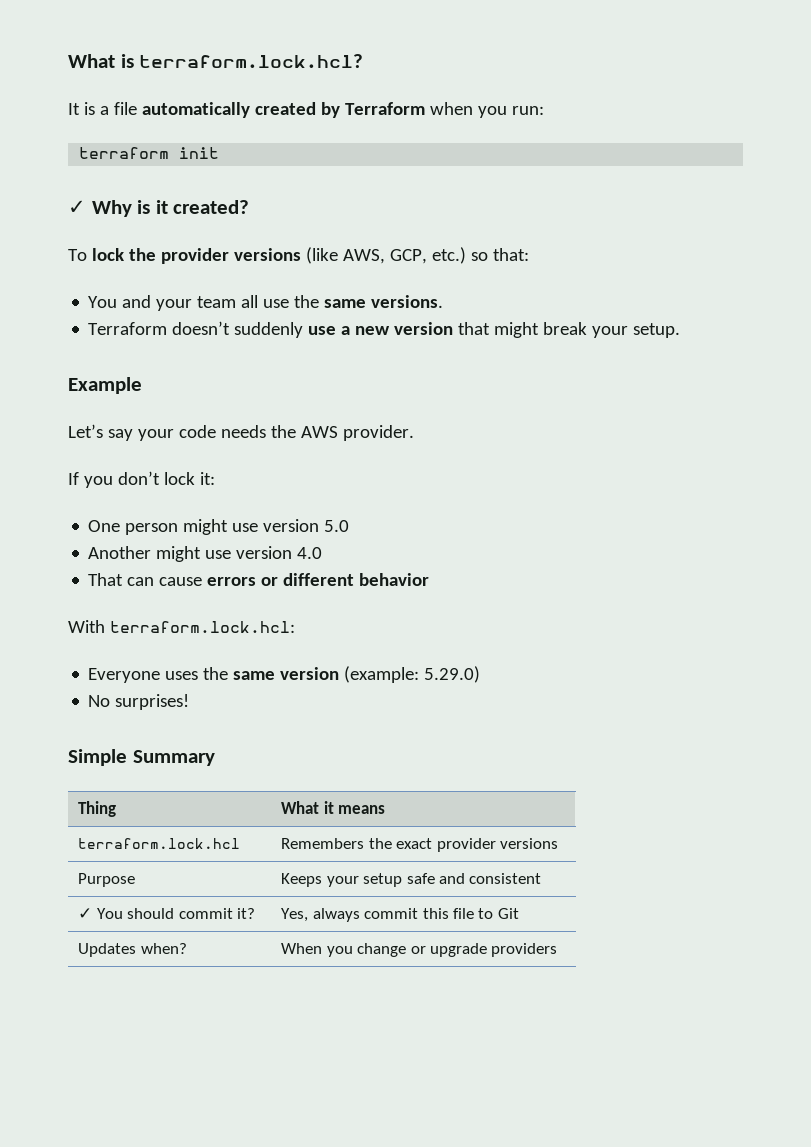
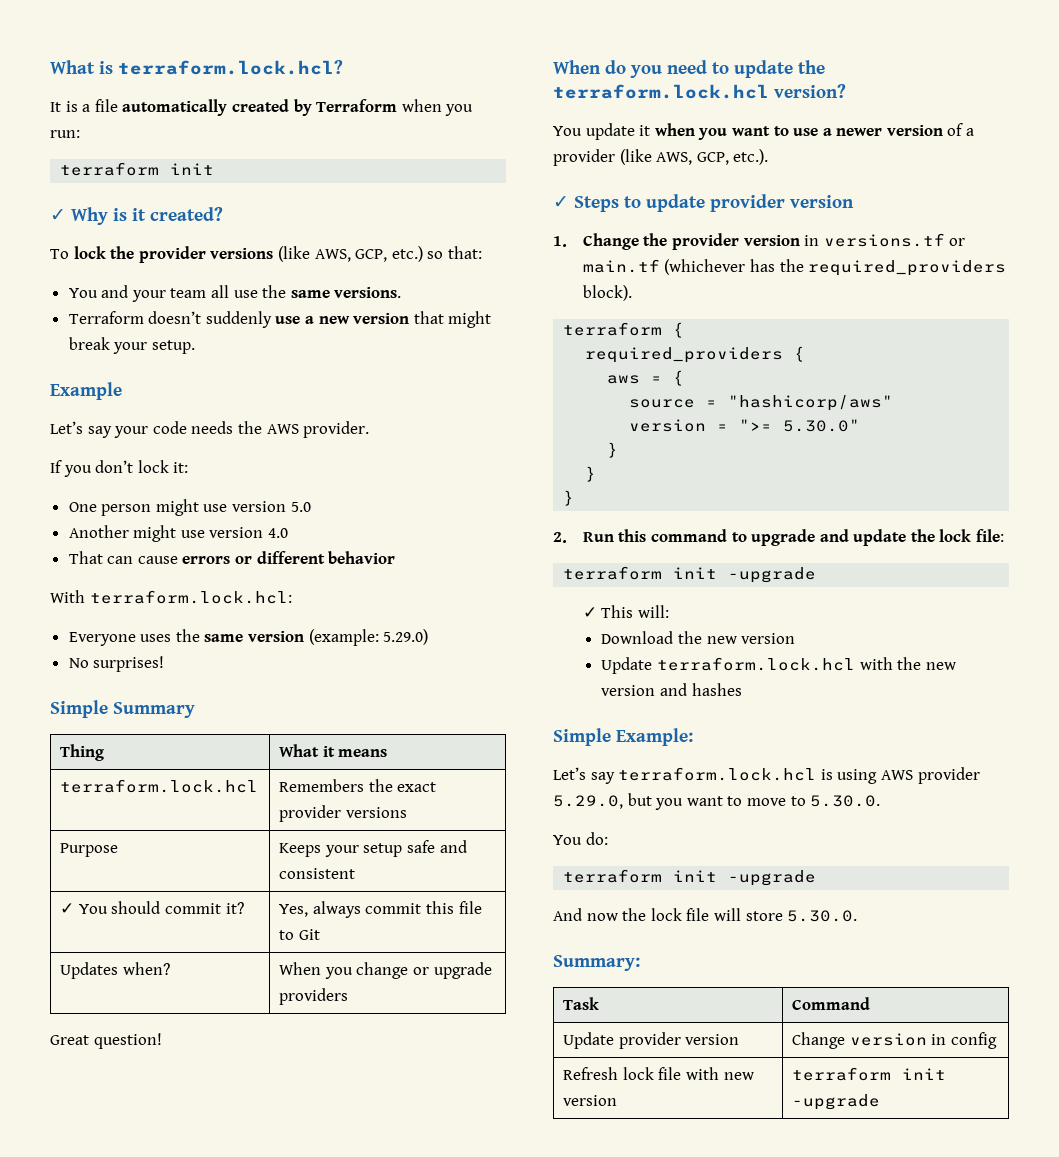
(558, 950) none -> [50,1033,162,1049] [553,60,825,78] [553,84,846,99] [553,123,975,140] [553,149,769,166] [553,194,854,212] [553,233,966,250] [582,259,1007,276] [582,285,632,301] [563,322,685,338] [585,346,806,363] [607,370,685,386] [629,395,894,411] [629,419,861,432] [607,442,619,458] [585,466,597,482] [563,490,575,506] [553,529,1005,546] [563,566,817,583] [582,605,669,618] [601,631,796,644] [601,657,956,674] [601,683,742,696] [553,728,693,746] [553,767,980,784] [553,793,881,810] [553,832,608,845] [563,869,817,886] [553,908,858,922] [553,955,640,971] [563,997,600,1010] [792,997,871,1010] [563,1032,740,1049] [792,1032,997,1049] [563,1067,754,1080] [563,1095,618,1106] [792,1067,947,1081] [792,1094,881,1110] // Great question! // When do you need to update the terraform.lock.hcl version? // You update it when you want to use a newer version of a provider (like AWS, GCP, etc.). // ✓ Steps to update provider version // 1. Change the provider version in versions.tf or main.tf (whichever has the required_providers block). // terraform { // required_providers { // aws = { // source = "hashicorp/aws" // version = ">= 5.30.0" // } // } // } // 2. Run this command to upgrade and update the lock file: // terraform init -upgrade // ✓ This will: // Download the new version // Update terraform.lock.hcl with the new version and hashes // Simple Example: // Let’s say terraform.lock.hcl is using AWS provider 5.29.0, but you want to move to 5.30.0. // You do: // terraform init -upgrade // And now the lock file will store 5.30.0. // Summary: // Task | Command // Update provider version | Change version in config // Refresh lock file with new version | terraform init -upgrade

